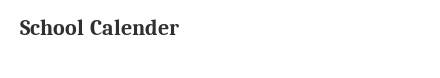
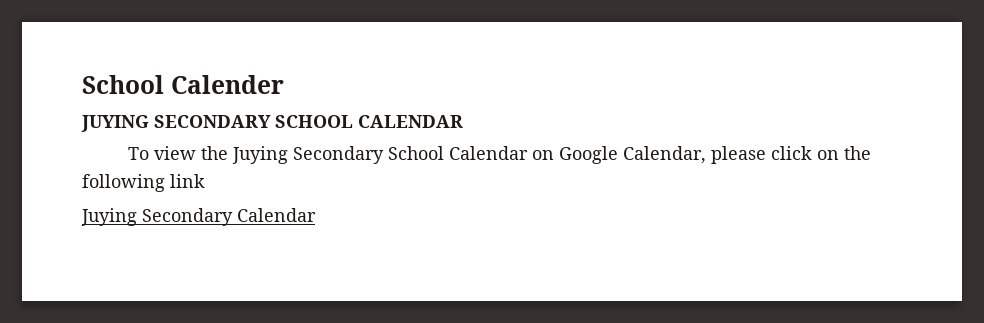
(179, 27) none -> [81,115,463,132] [127,146,871,164] [82,174,205,192] [81,208,316,226] // JUYING SECONDARY SCHOOL CALENDAR // To view the Juying Secondary School Calendar on Google Calendar, please click on the following link // Juying Secondary Calendar

